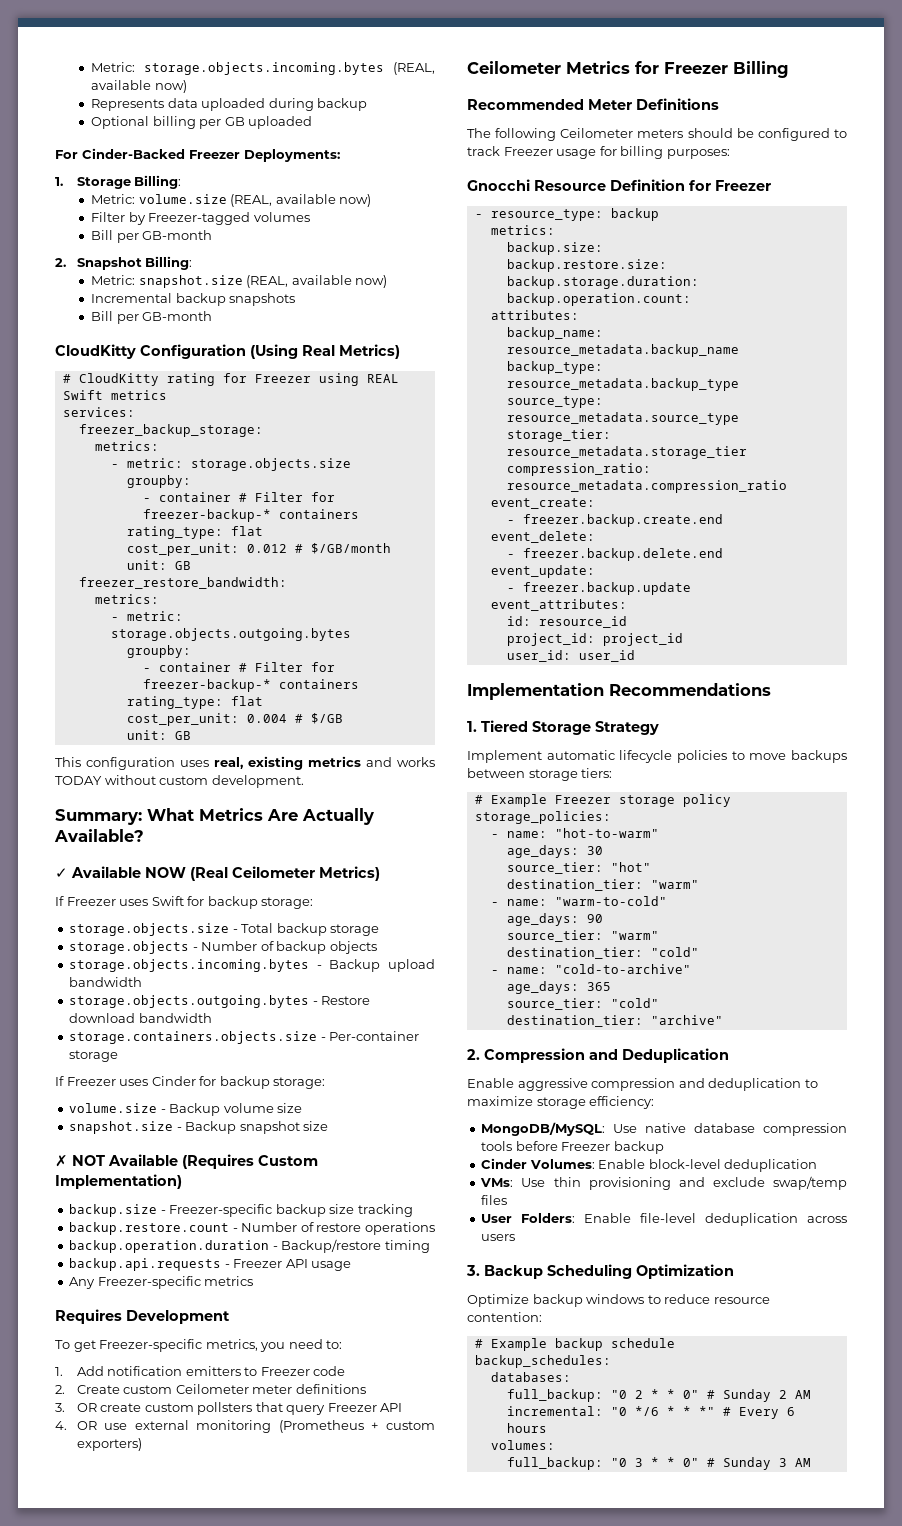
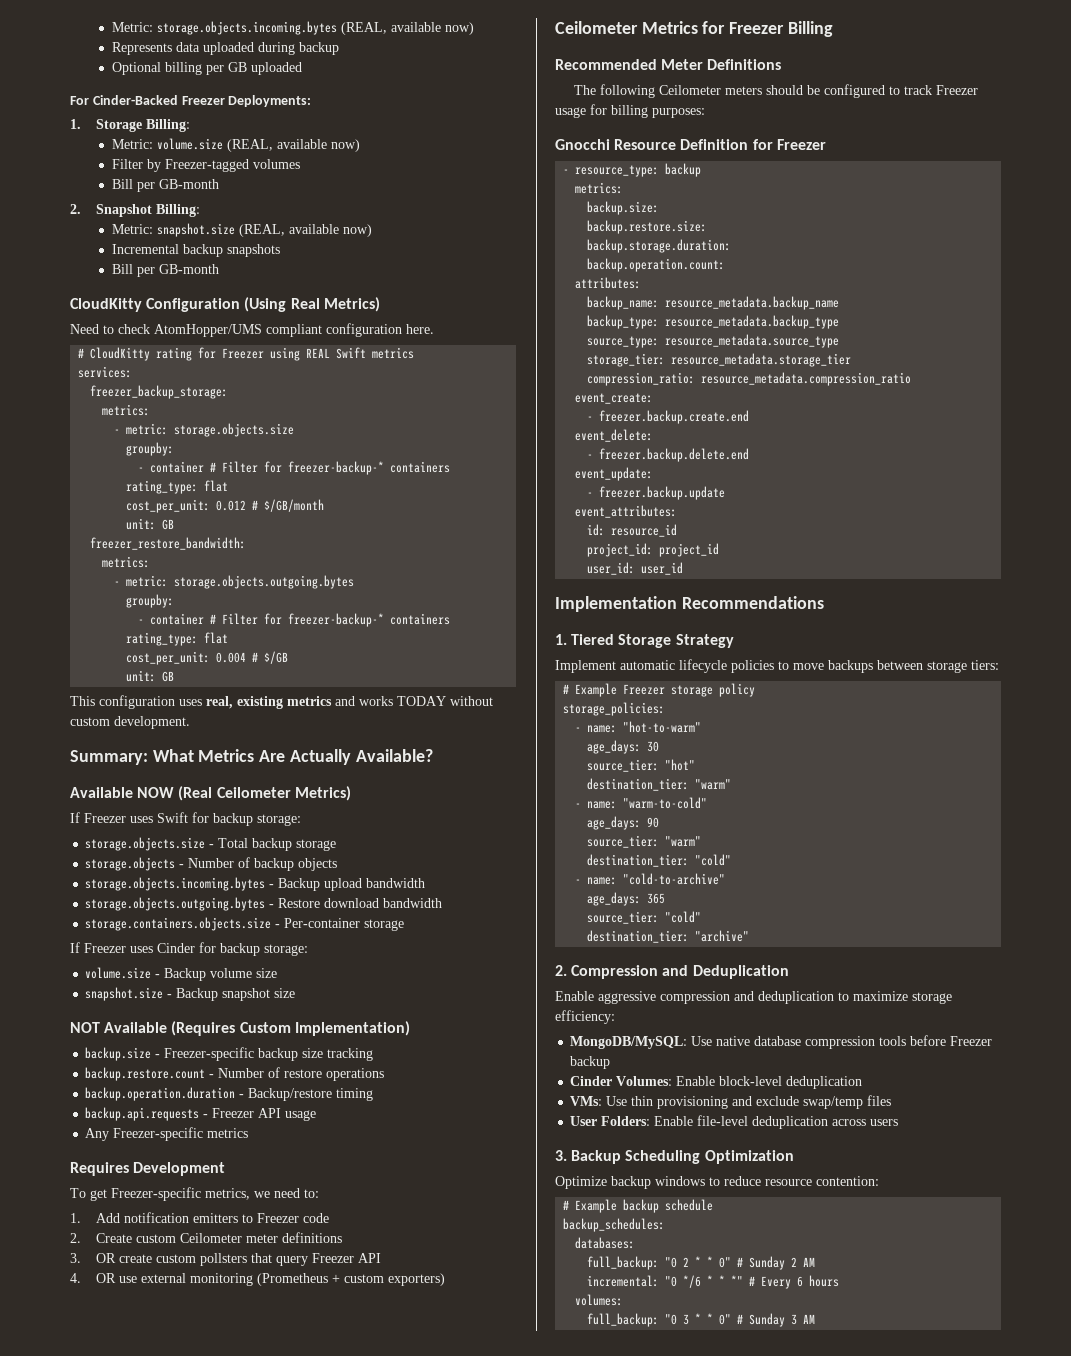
(400, 351) none -> [70,323,434,337] // Need to check AtomHopper/UMS compliant configuration here.
[55,868,68,878] ✓ -> (433, 755) none
[55,1155,68,1167] ✗ -> (296, 993) none
[260,1342,286,1352] you -> [254,1191,270,1198] we

